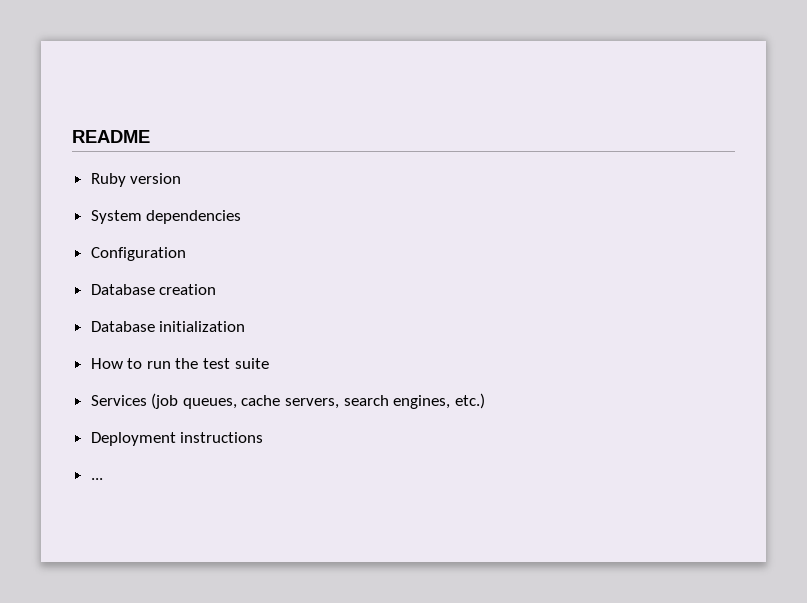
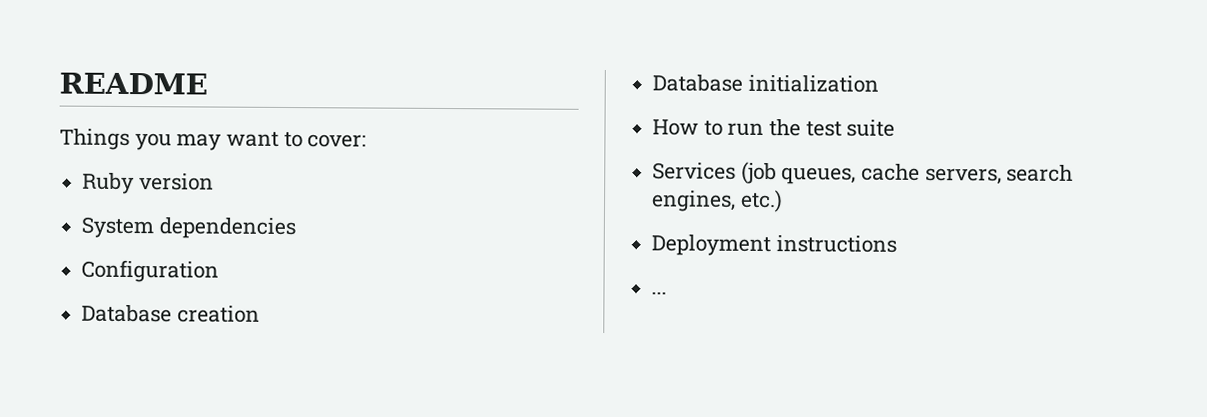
(150, 136) none -> [59,128,367,151] // Things you may want to cover:

